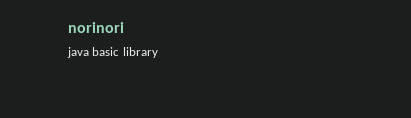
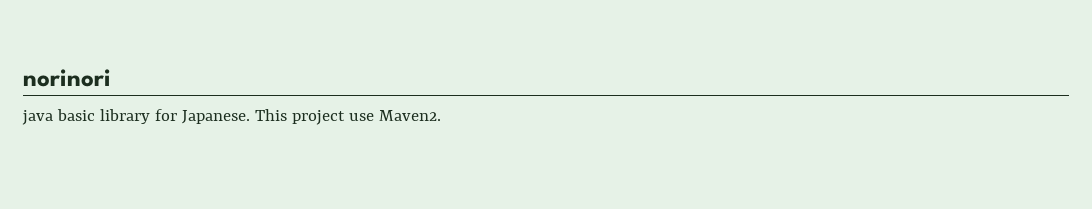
(158, 52) none -> [154,109,441,125] for Japanese. This project use Maven2.

